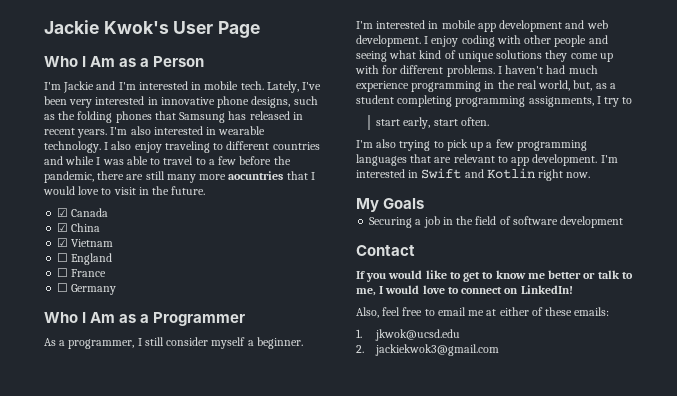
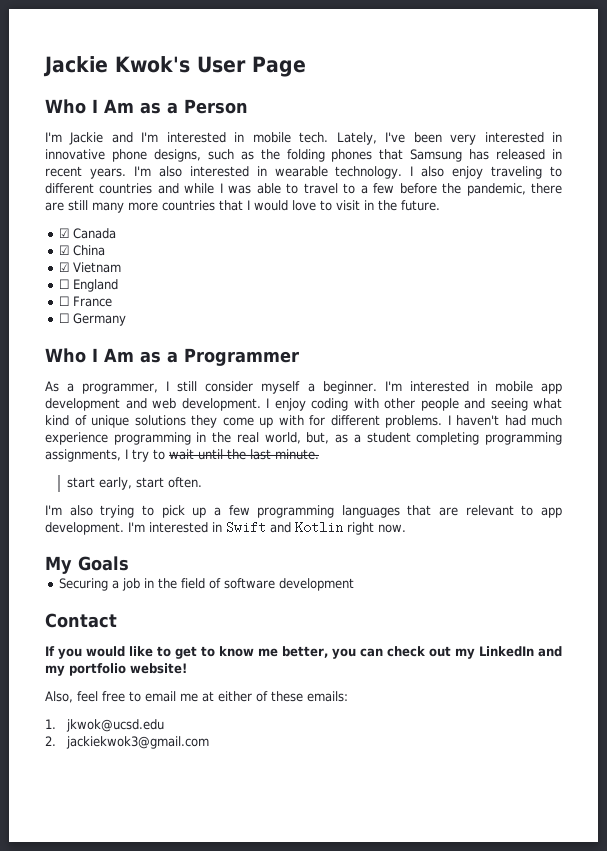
[228,171,284,180] aocuntries -> [162,200,215,211] countries
(633, 100) none -> [169,449,319,460] wait until the last minute.
[548,270,633,279] [356,285,573,296] better or talk to me, I would love to connect on LinkedIn! -> [282,646,562,659] [45,663,187,676] better, you can check out my LinkedIn and my portfolio website!

